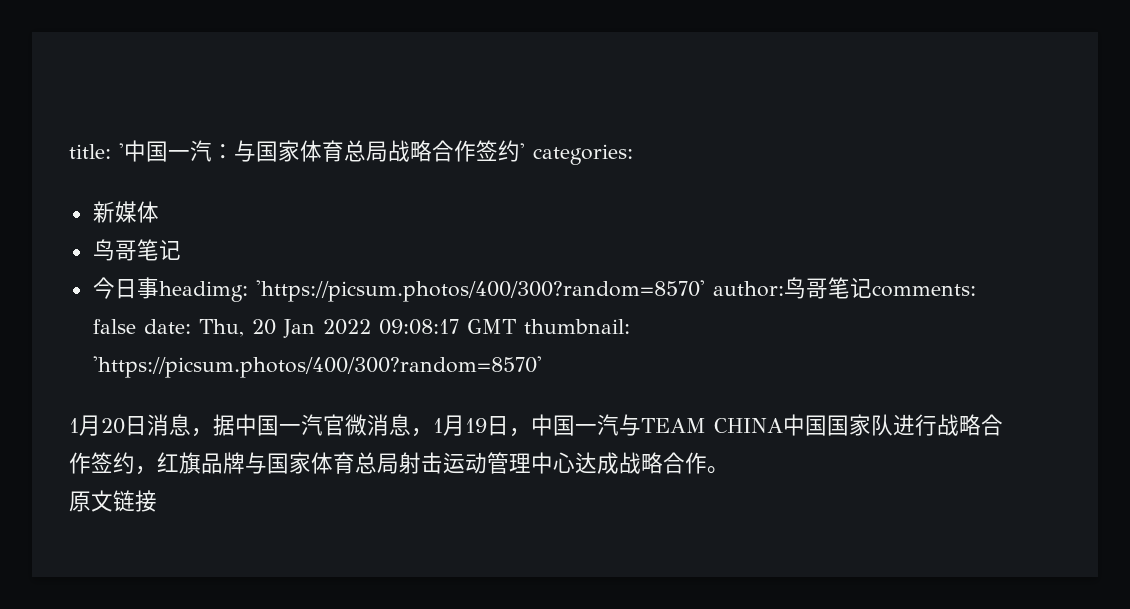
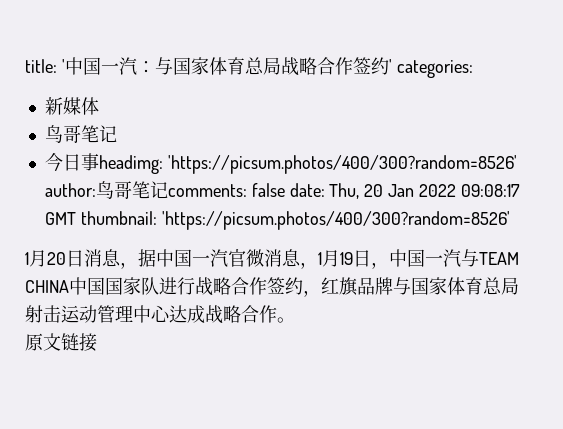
[255,280,705,302] 'https://picsum.photos/400/300?random=8570' -> [167,155,517,174] 'https://picsum.photos/400/300?random=8526'
[92,356,542,378] 'https://picsum.photos/400/300?random=8570' -> [161,211,511,230] 'https://picsum.photos/400/300?random=8526'

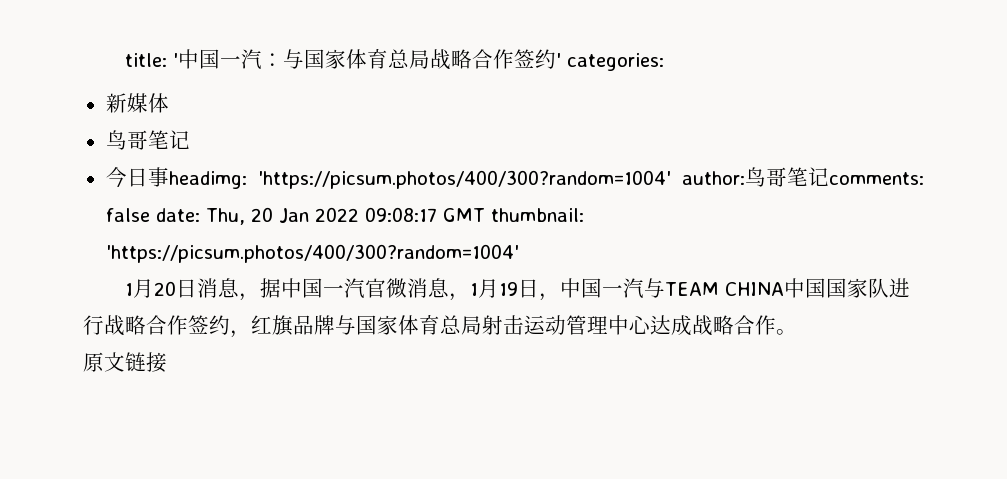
[167,155,517,174] 'https://picsum.photos/400/300?random=8526' -> [257,170,671,189] 'https://picsum.photos/400/300?random=1004'
[161,211,511,230] 'https://picsum.photos/400/300?random=8526' -> [105,244,519,263] 'https://picsum.photos/400/300?random=1004'

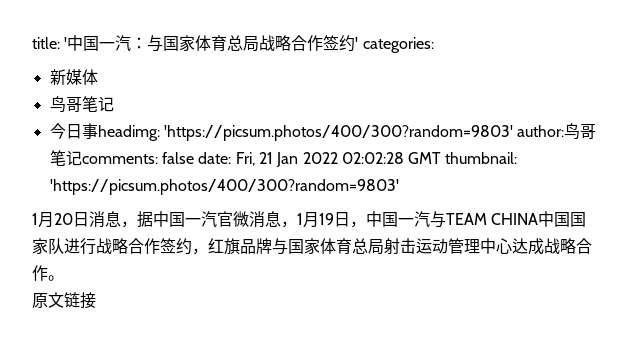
[257,170,671,189] 'https://picsum.photos/400/300?random=1004' -> [163,125,513,141] 'https://picsum.photos/400/300?random=9803'
[205,207,273,225] Thu, 20 -> [235,152,273,166] Fri, 21
[364,207,437,222] 09:08:17 -> [341,152,404,164] 02:02:28
[105,244,519,263] 'https://picsum.photos/400/300?random=1004' -> [49,179,399,195] 'https://picsum.photos/400/300?random=9803'

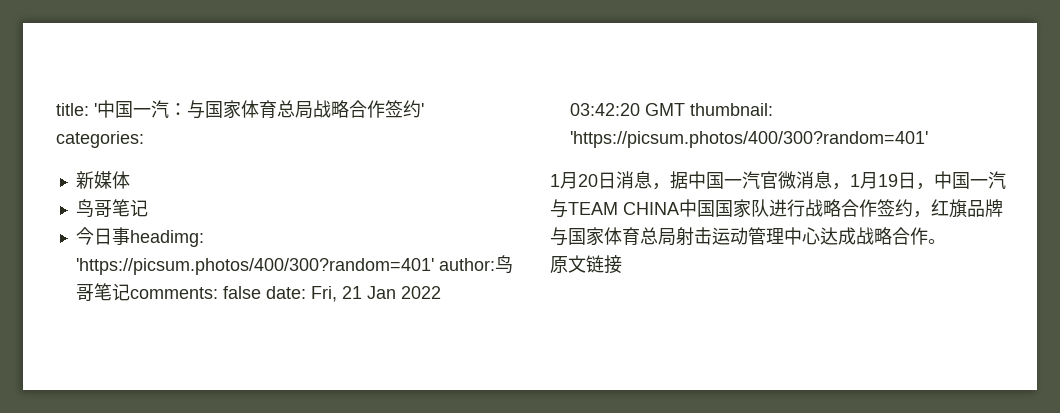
[163,125,513,141] 'https://picsum.photos/400/300?random=9803' -> [75,258,434,275] 'https://picsum.photos/400/300?random=401'
[341,152,404,164] 02:02:28 -> [569,103,640,116] 03:42:20
[49,179,399,195] 'https://picsum.photos/400/300?random=9803' -> [569,131,928,148] 'https://picsum.photos/400/300?random=401'

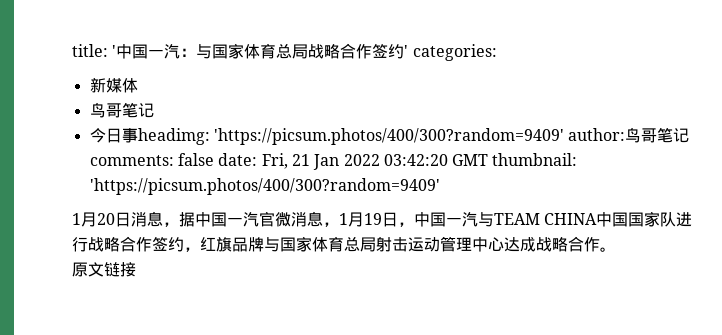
[75,258,434,275] 'https://picsum.photos/400/300?random=401' -> [213,128,564,145] 'https://picsum.photos/400/300?random=9409'
[569,131,928,148] 'https://picsum.photos/400/300?random=401' -> [89,178,440,195] 'https://picsum.photos/400/300?random=9409'

